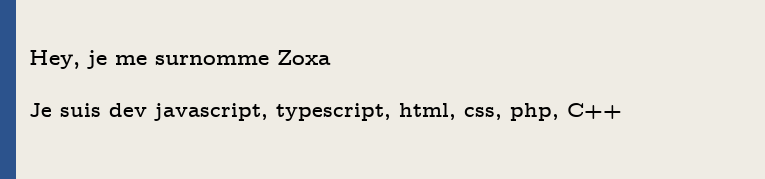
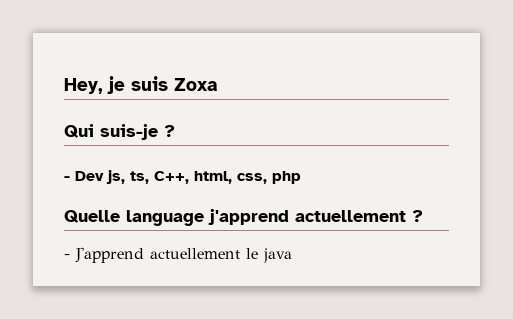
[115,55,269,65] me surnomme -> [131,76,168,91] suis
[29,103,622,121] Je suis dev javascript, typescript, html, css, php, C++ -> [64,124,175,140] [64,170,301,184] [64,209,423,226] [64,247,292,263] Qui suis-je ? // - Dev js, ts, C++, html, css, php // Quelle language j'apprend actuellement ? // - J'apprend actuellement le java

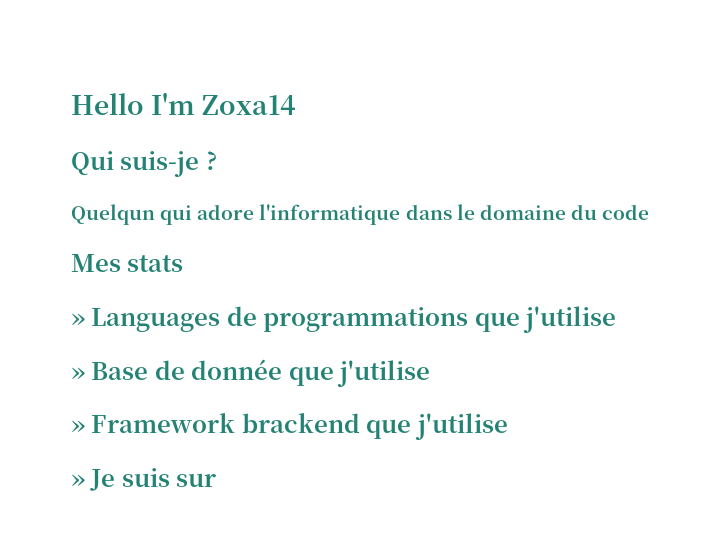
[64,76,218,94] Hey, je suis Zoxa -> [71,93,297,115] Hello I'm Zoxa14
[64,170,301,184] [64,209,423,226] [64,247,292,263] - Dev js, ts, C++, html, css, php // Quelle language j'apprend actuellement ? // - J'apprend actuellement le java -> [71,204,650,225] [71,254,184,272] [71,306,617,333] [71,359,431,387] [71,413,508,440] [71,468,217,491] Quelqun qui adore l'informatique dans le domaine du code // Mes stats // » Languages de programmations que j'utilise // » Base de donnée que j'utilise // » Framework brackend que j'utilise // » Je suis sur

